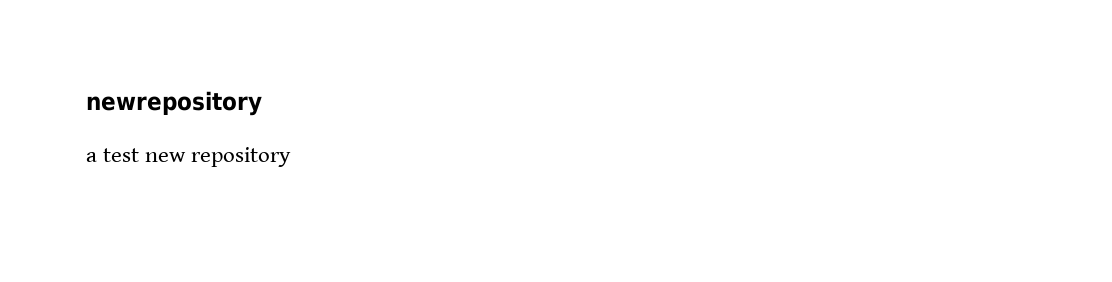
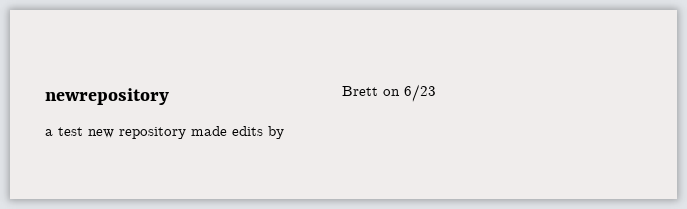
(292, 157) none -> [191,126,284,139] [342,84,436,102] made edits by Brett on 6/23

